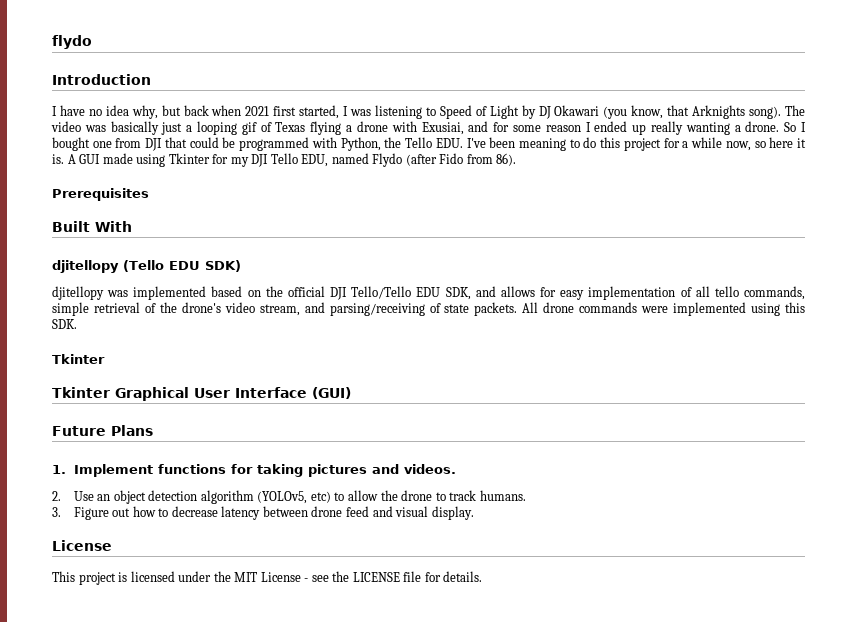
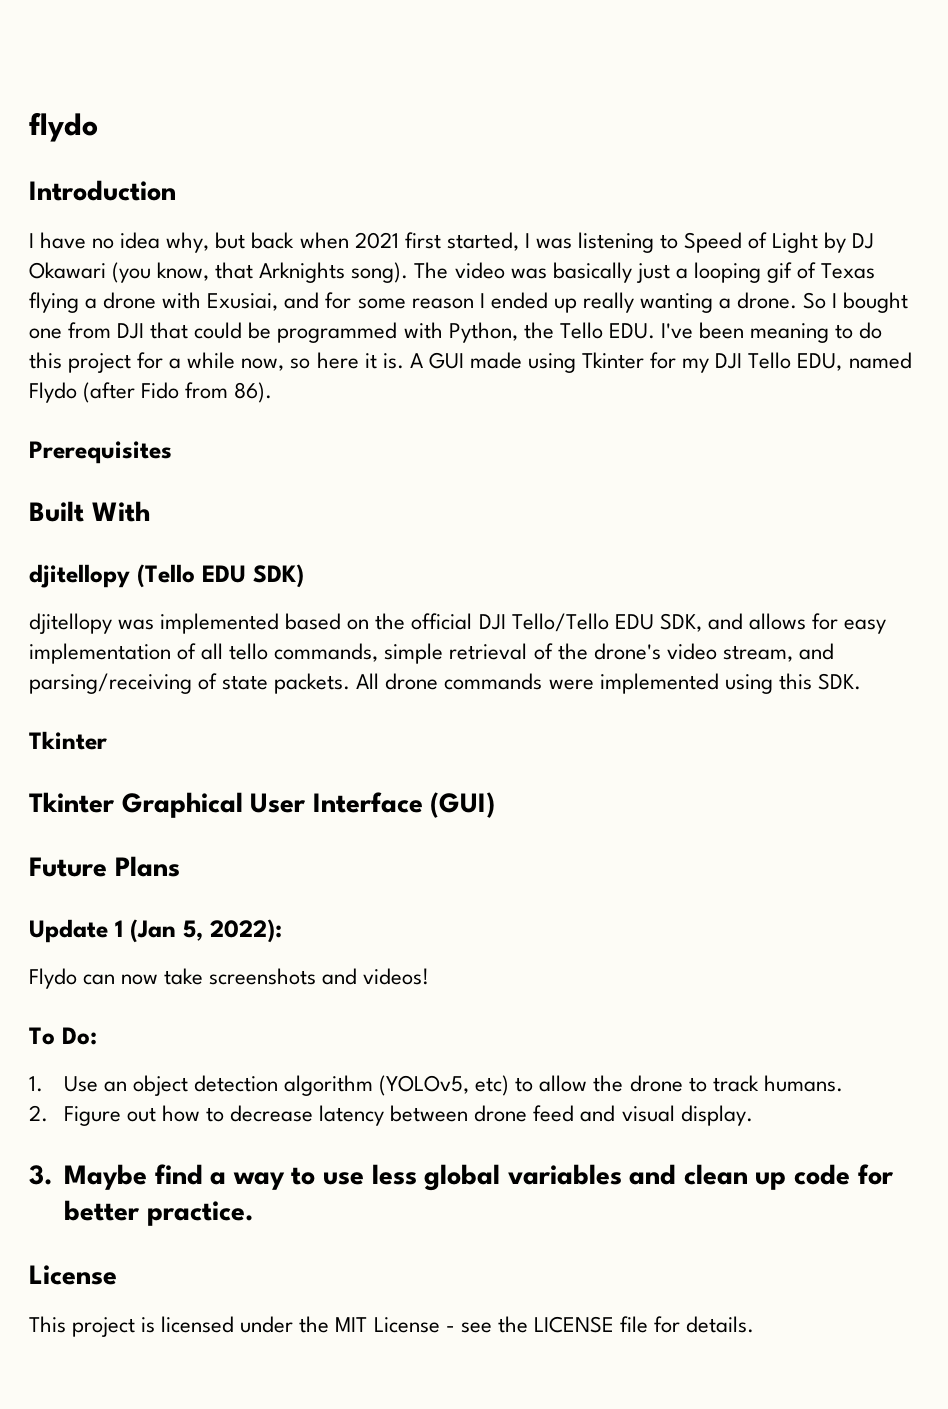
[52,464,456,477] [52,491,61,501] 1. Implement functions for taking pictures and videos. // 2. -> [29,919,282,943] [29,968,430,989] [29,1027,97,1045] [29,1076,43,1092] Update 1 (Jan 5, 2022): // Flydo can now take screenshots and videos! // To Do: // 1.
[52,507,61,517] 3. -> [29,1105,48,1122] 2.
(474, 513) none -> [29,1164,894,1191] [64,1200,254,1226] // 3. Maybe find a way to use less global variables and clean up code for better practice.

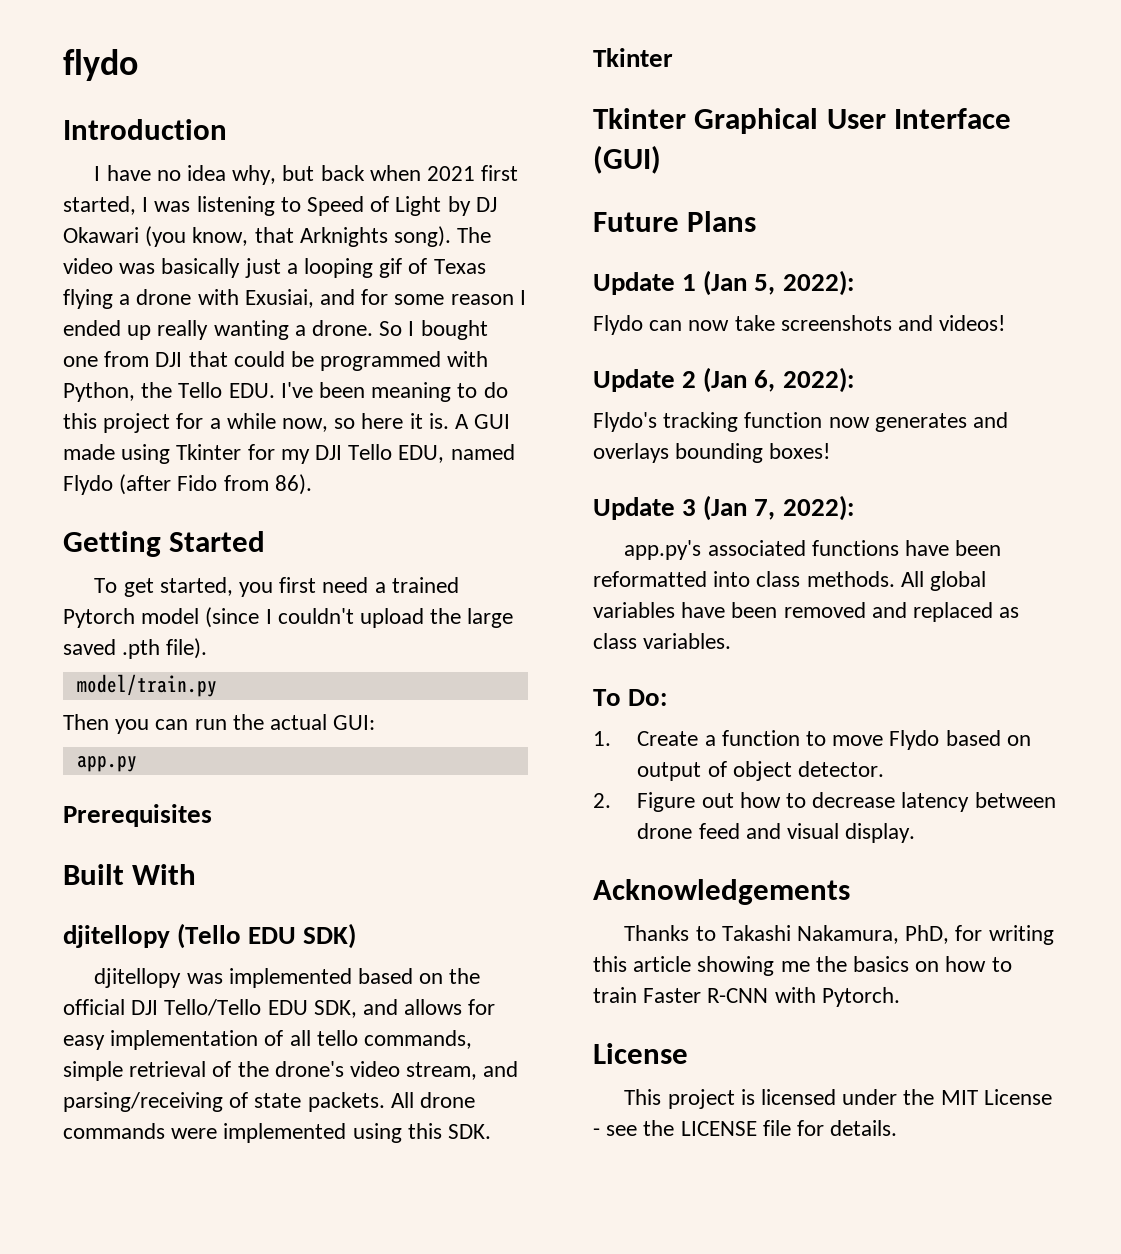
(273, 392) none -> [63,531,266,557] [94,577,459,597] [63,607,514,628] [63,638,208,659] [76,674,217,697] [63,714,376,734] [76,755,137,772] // Getting Started // To get started, you first need a trained Pytorch model (since I couldn't upload the large saved .pth file). // model/train.py // Then you can run the actual GUI: // app.py
[29,1027,97,1045] [29,1075,843,1096] To Do: // 1. Use an object detection algorithm (YOLOv5, etc) to allow the drone to track humans. -> [593,367,854,393] [593,412,1009,432] [593,443,831,463] [593,495,854,521] [624,540,1002,560] [593,571,987,591] [593,602,1020,622] [593,633,732,649] [593,689,668,706] [593,730,1031,750] [637,761,884,781] Update 2 (Jan 6, 2022): // Flydo's tracking function now generates and overlays bounding boxes! // Update 3 (Jan 7, 2022): // app.py's associated functions have been reformatted into class methods. All global variables have been removed and replaced as class variables. // To Do: // 1. Create a function to move Flydo based on output of object detector.
[29,1164,894,1191] [64,1200,254,1226] 3. Maybe find a way to use less global variables and clean up code for better practice. -> [593,879,850,905] [624,925,1054,945] [593,956,1012,976] [593,987,900,1007] Acknowledgements // Thanks to Takashi Nakamura, PhD, for writing this article showing me the basics on how to train Faster R-CNN with Pytorch.

